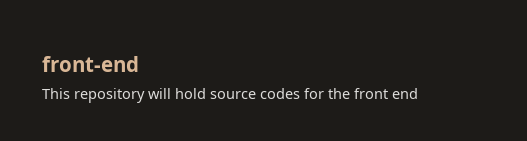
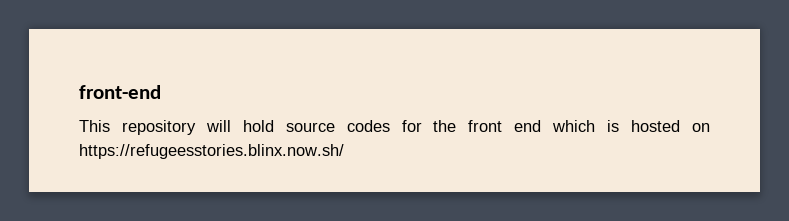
(418, 93) none -> [552,120,710,132] [79,144,344,159] which is hosted on https://refugeesstories.blinx.now.sh/

